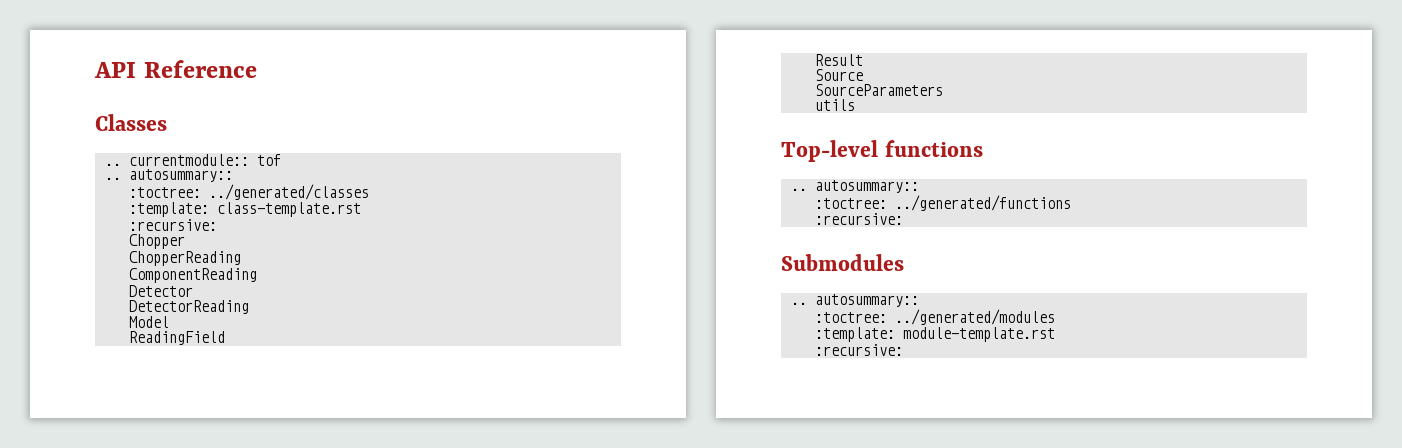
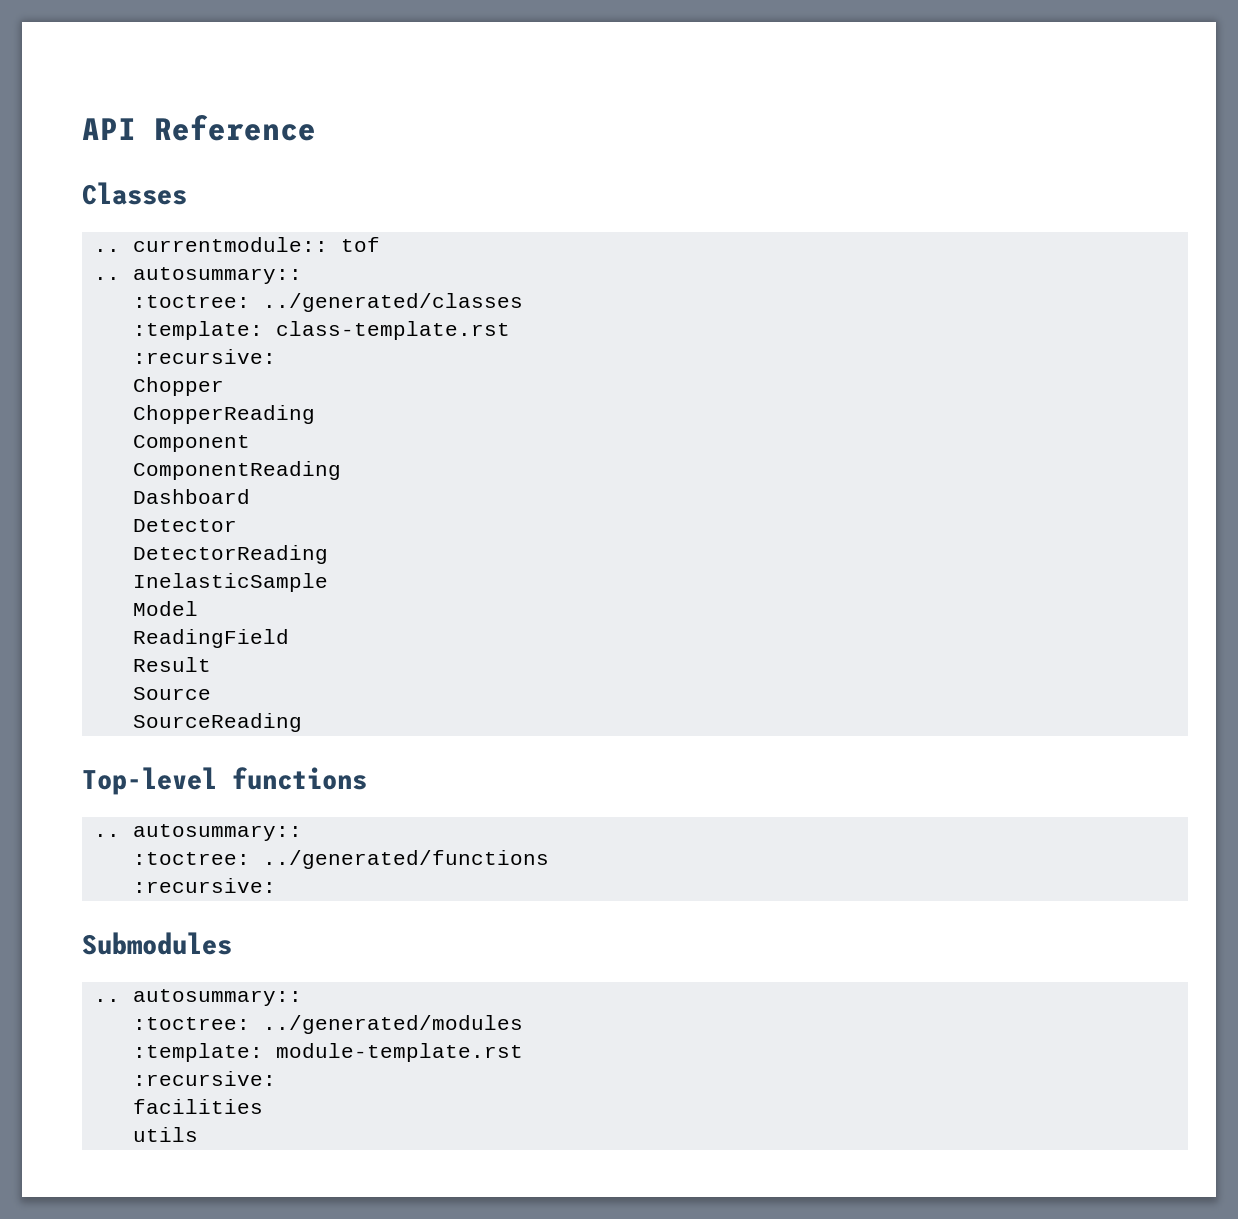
(241, 258) none -> [133,435,250,452] // Component
(257, 275) none -> [133,489,250,504] // Dashboard
(249, 307) none -> [133,573,328,592] // InelasticSample
[814,84,943,96] [814,99,855,111] SourceParameters // utils -> [133,713,302,732] SourceReading
(903, 350) none -> [133,1099,263,1114] [133,1127,198,1142] // facilities // utils

